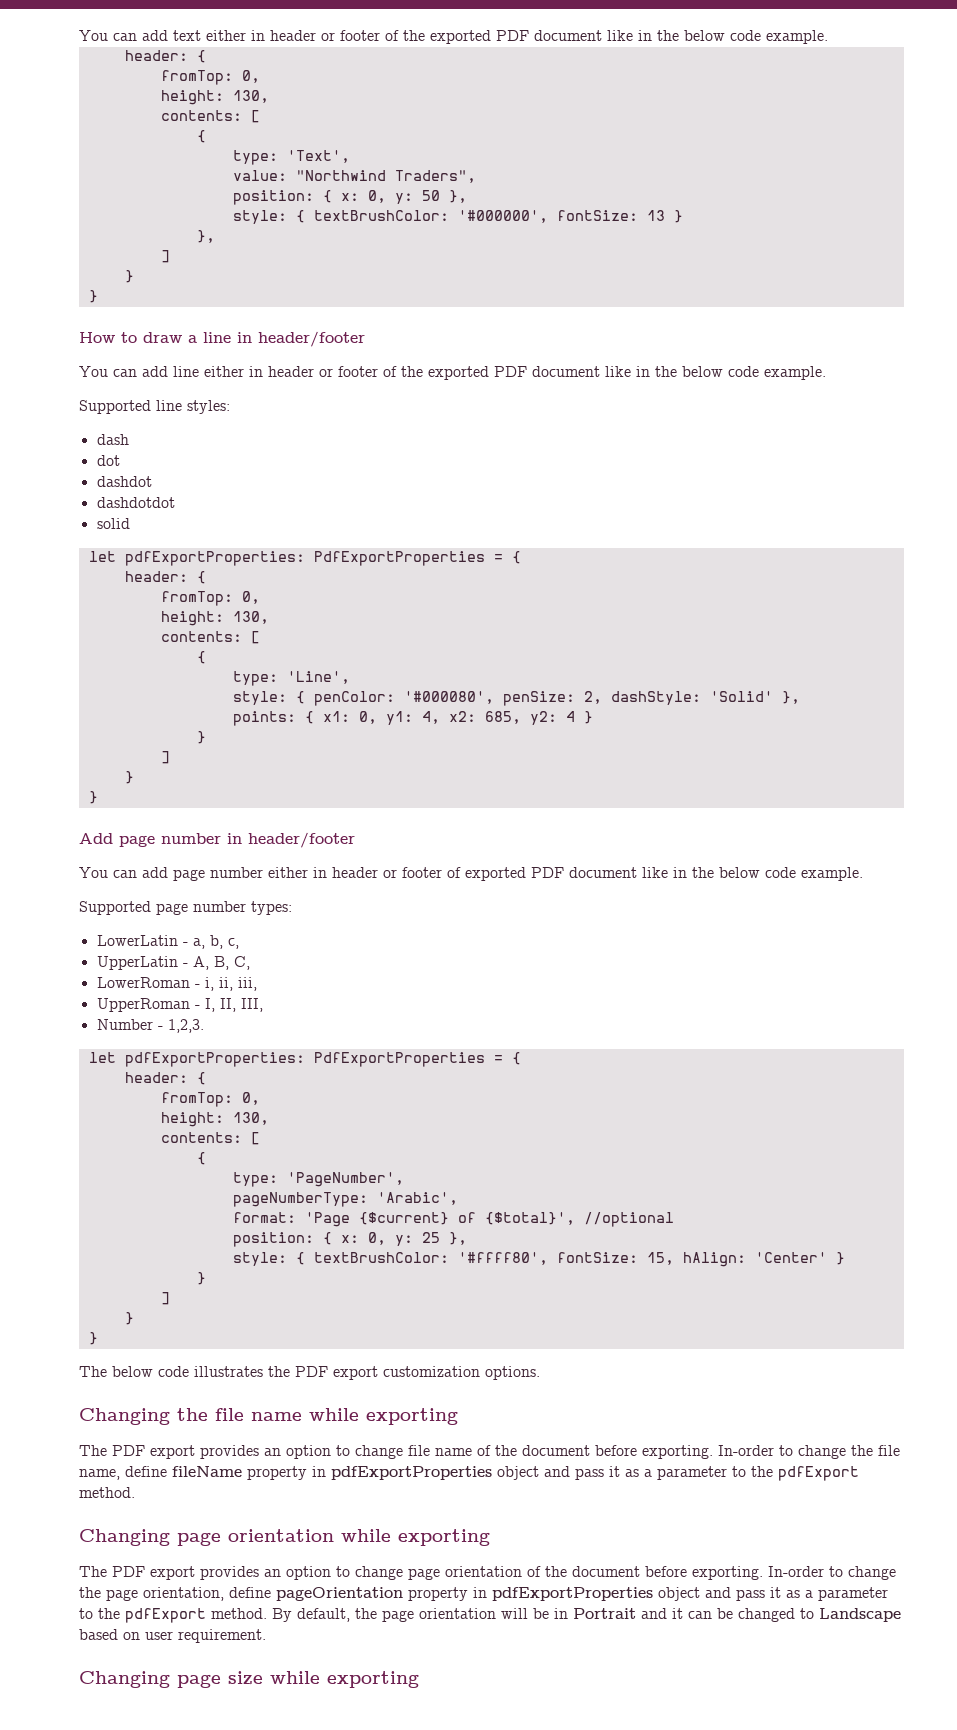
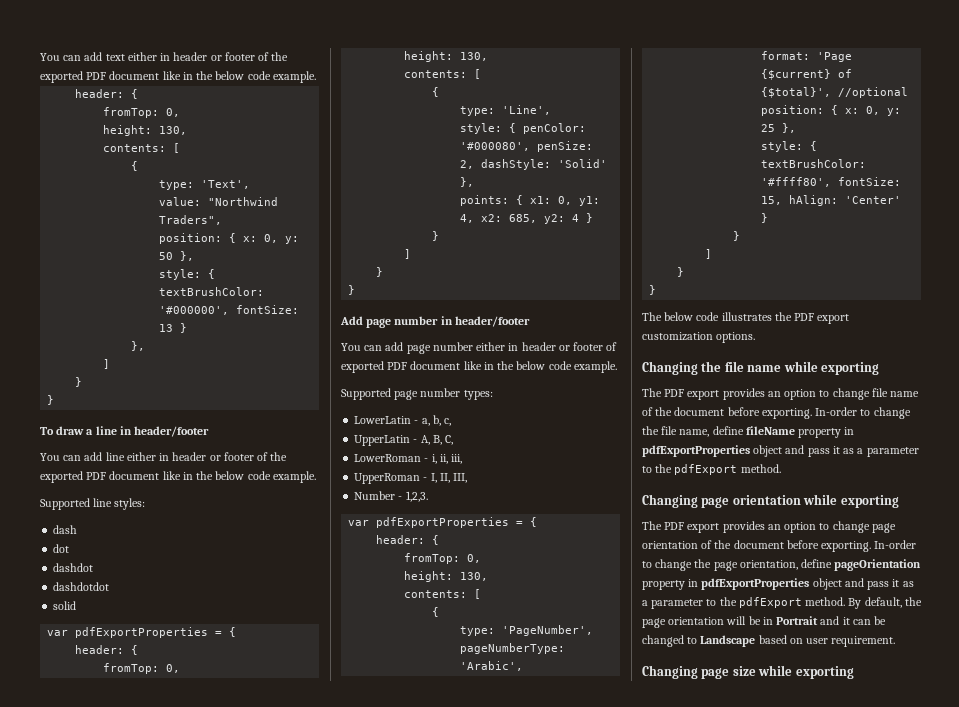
[79,332,137,343] How to -> [40,427,54,435] To
[88,551,485,566] let pdfExportProperties: PdfExportProperties -> [47,627,209,638] var pdfExportProperties
[88,1052,485,1067] let pdfExportProperties: PdfExportProperties -> [348,517,510,528] var pdfExportProperties

